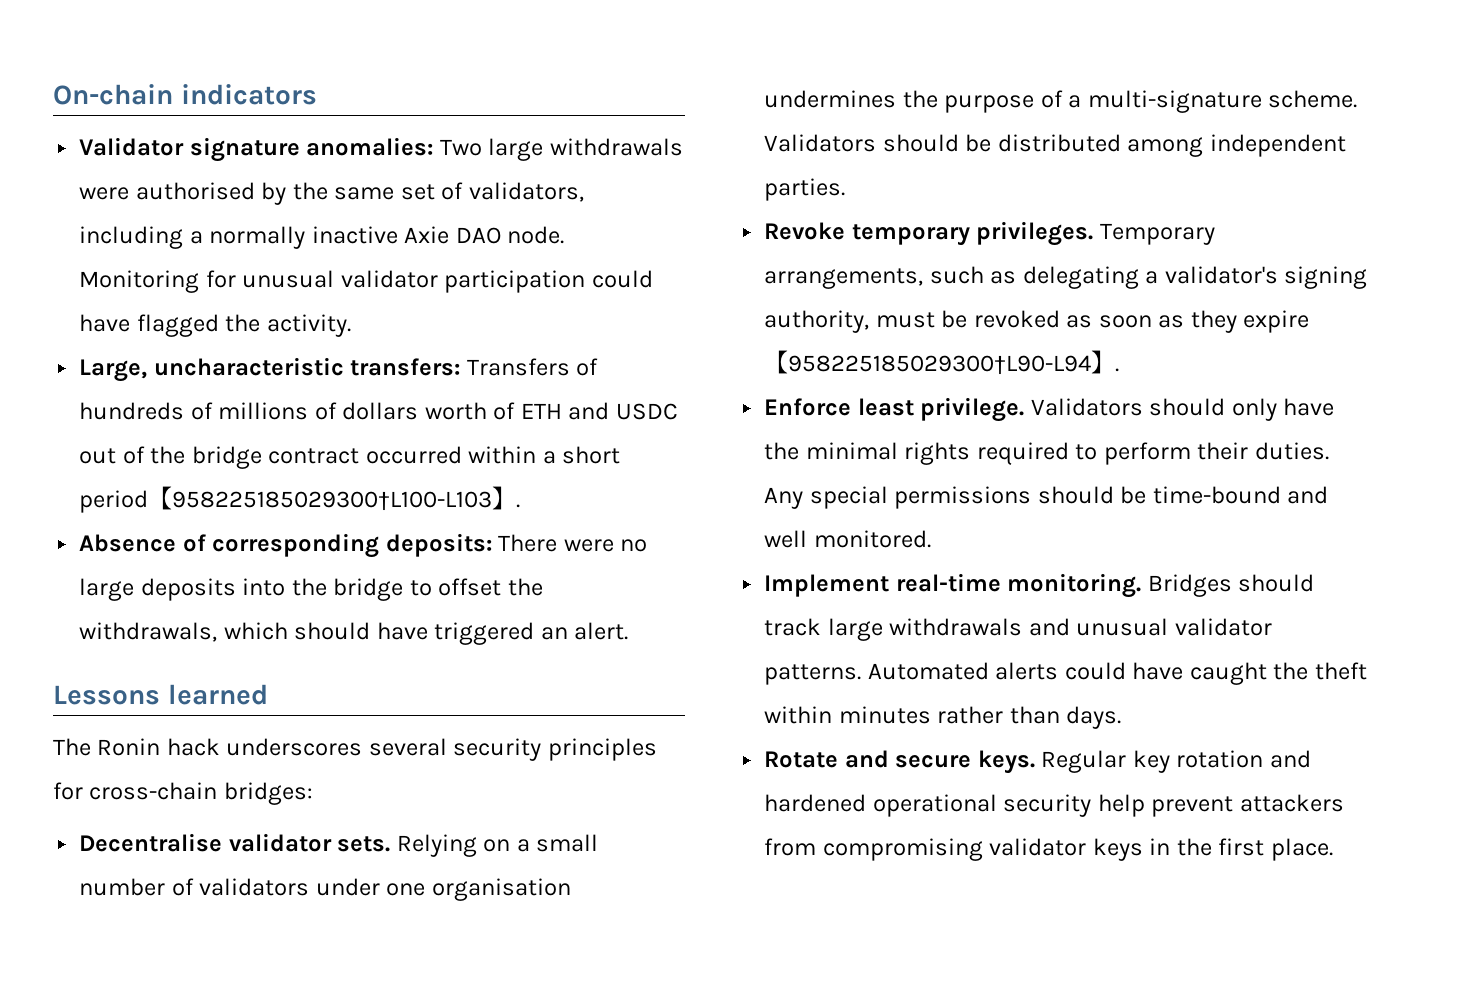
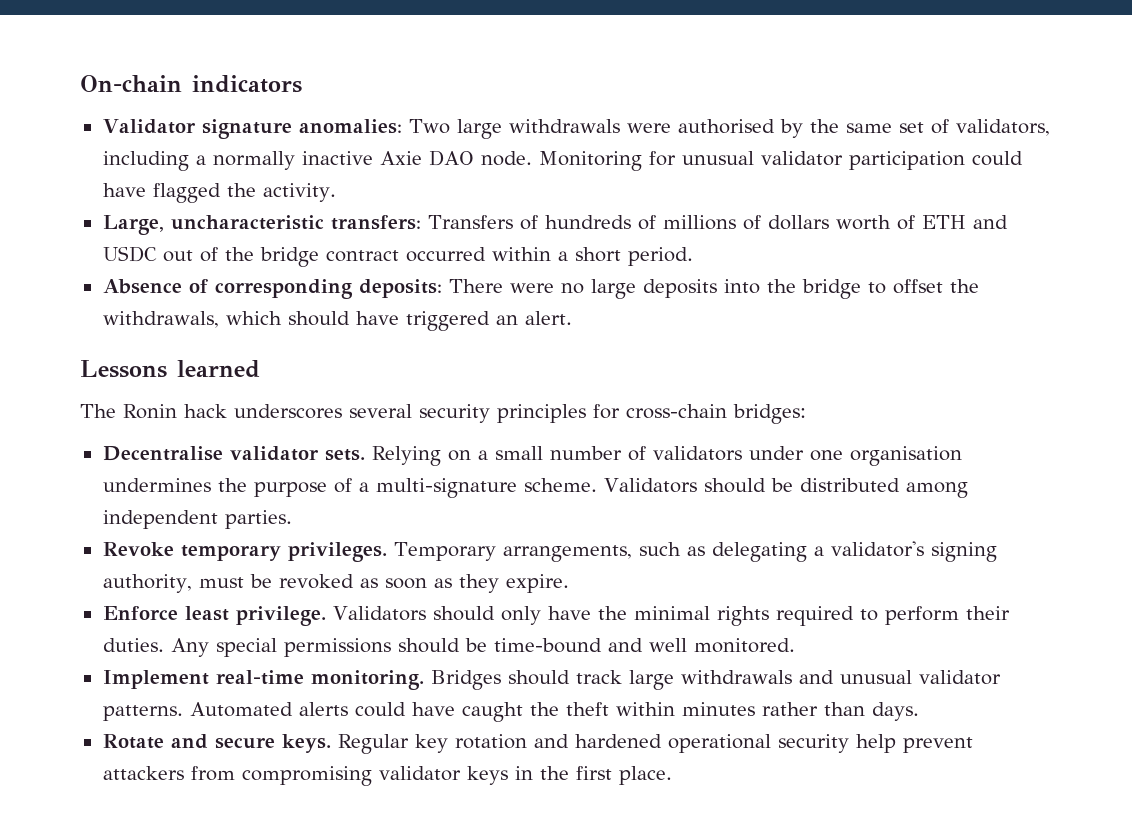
[79,486,521,513] period【958225185029300†L100-L103】. -> [627,247,693,266] period.
[1243,310,1310,333] [764,350,1120,375] expire【958225185029300†L90-L94】. -> [505,574,569,593] expire.

